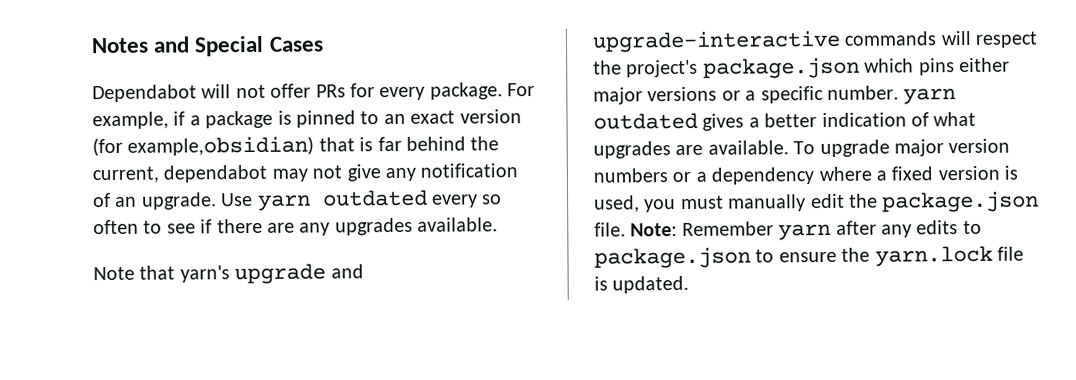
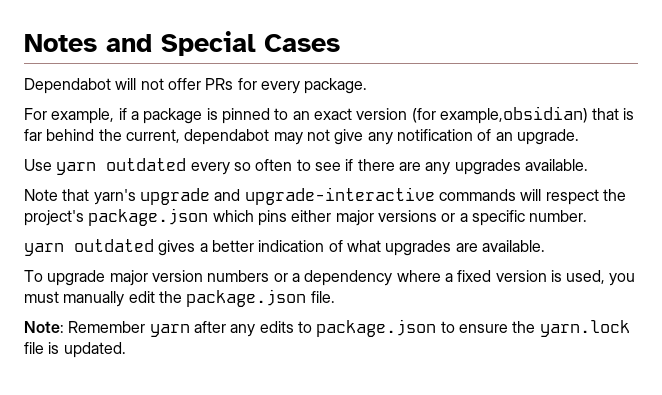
(503, 91) none -> (368, 86) //
(217, 201) none -> (579, 137) //
(899, 92) none -> (588, 216) //
(789, 147) none -> (545, 246) //
(626, 229) none -> (335, 297) //

